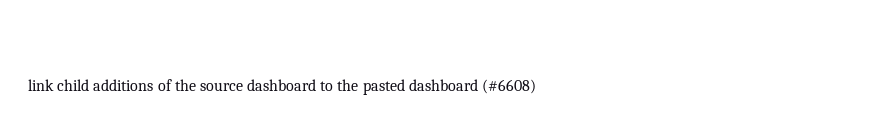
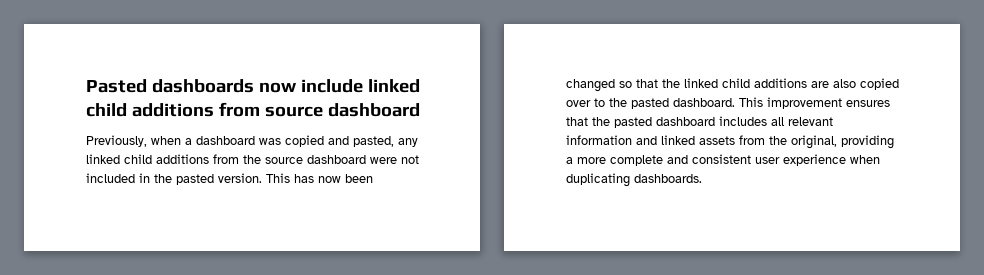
[28,79,537,95] link child additions of the source dashboard to the pasted dashboard (#6608) -> [86,79,420,93] [86,102,420,117] [86,135,418,147] [86,154,419,164] [86,173,373,185] [566,78,899,92] [566,97,890,109] [566,116,833,128] [566,135,894,149] [566,154,880,166] [566,173,702,187] Pasted dashboards now include linked child additions from source dashboard // Previously, when a dashboard was copied and pasted, any linked child additions from the source dashboard were not included in the pasted version. This has now been changed so that the linked child additions are also copied over to the pasted dashboard. This improvement ensures that the pasted dashboard includes all relevant information and linked assets from the original, providing a more complete and consistent user experience when duplicating dashboards.

